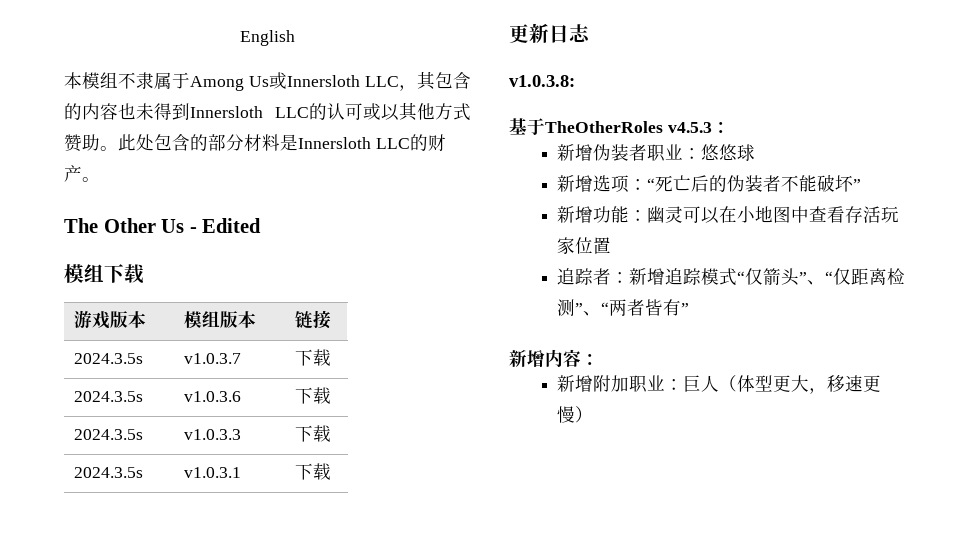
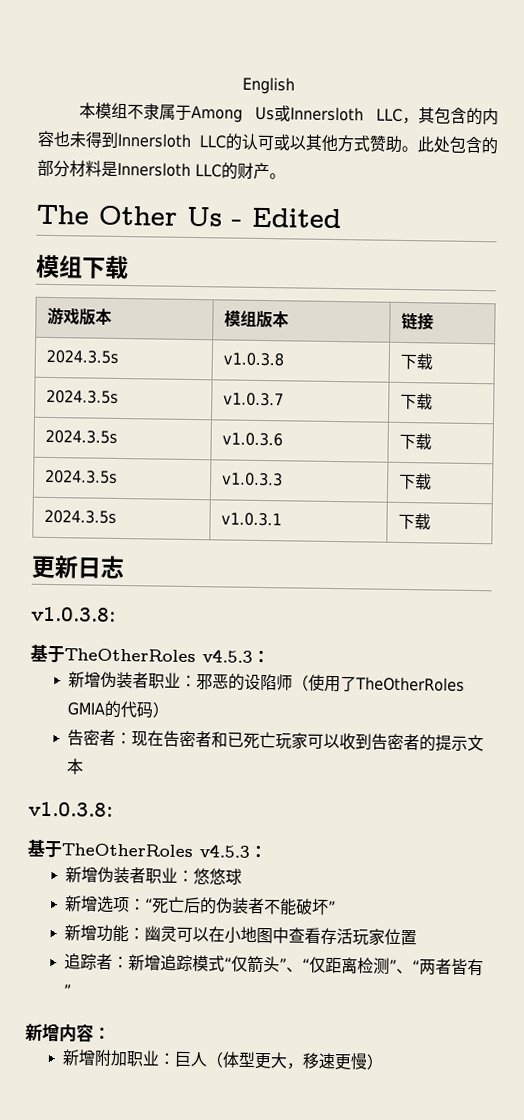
(331, 319) none -> [45,349,119,364] [222,352,284,367] [399,353,433,371] // 2024.3.5s | v1.0.3.8 | 下载
(730, 127) none -> [68,671,466,693] [67,700,170,719] [67,729,485,752] [66,758,85,775] [28,801,113,817] [27,839,267,859] // 新增伪装者职业：邪恶的设陷师（使用了TheOtherRoles GMIA的代码） // 告密者：现在告密者和已死亡玩家可以收到告密者的提示文本 // v1.0.3.8: // 基于TheOtherRoles v4.5.3：

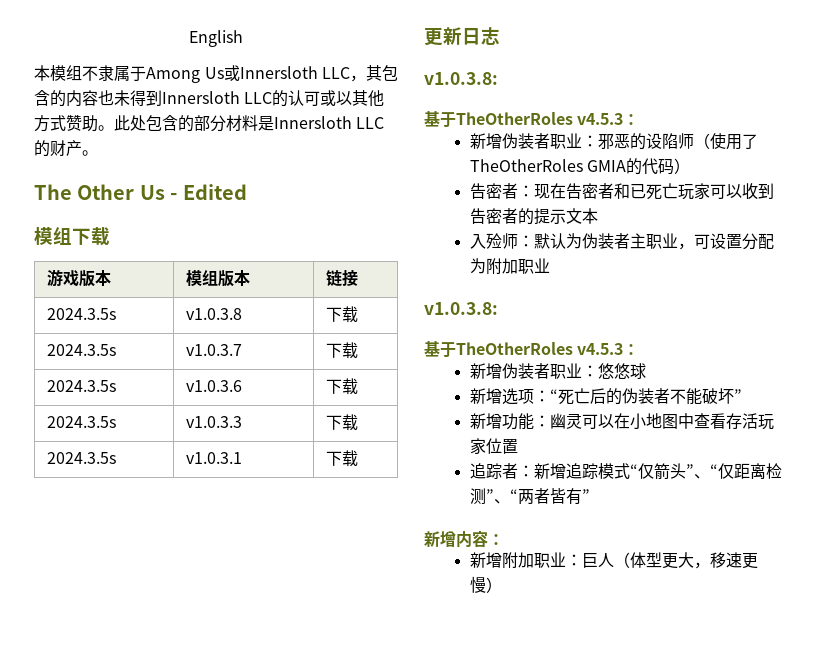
(85, 766) none -> [469,233,774,250] [469,258,550,275] // 入殓师：默认为伪装者主职业，可设置分配为附加职业

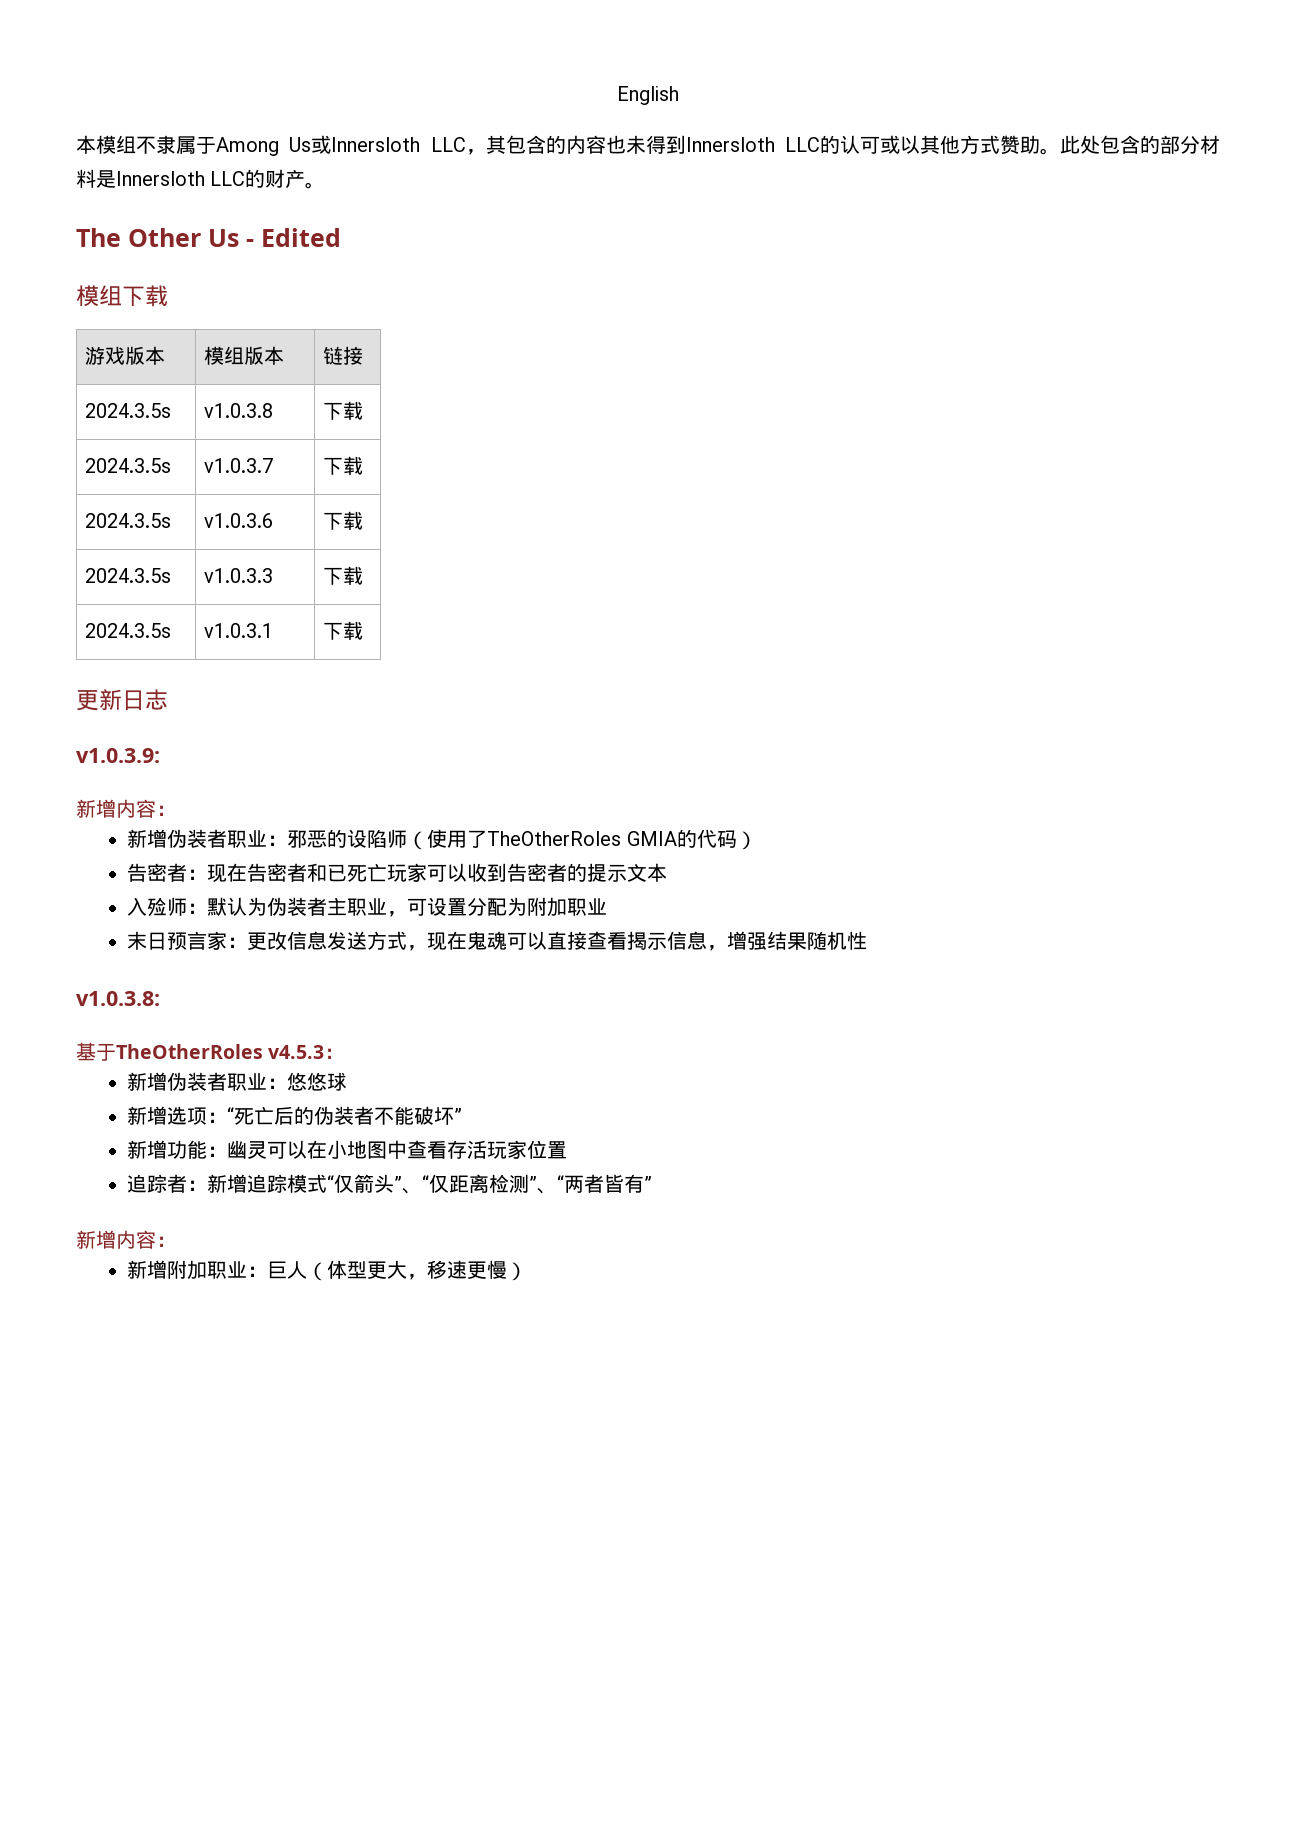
[424,72,498,85] [424,111,624,127] v1.0.3.8: // 基于TheOtherRoles v4.5.3 -> [76,748,160,763] [76,799,156,818] v1.0.3.9: // 新增内容
(550, 265) none -> [127,931,868,951] // 末日预言家：更改信息发送方式，现在鬼魂可以直接查看揭示信息，增强结果随机性

